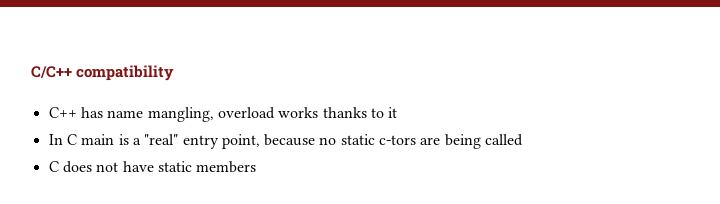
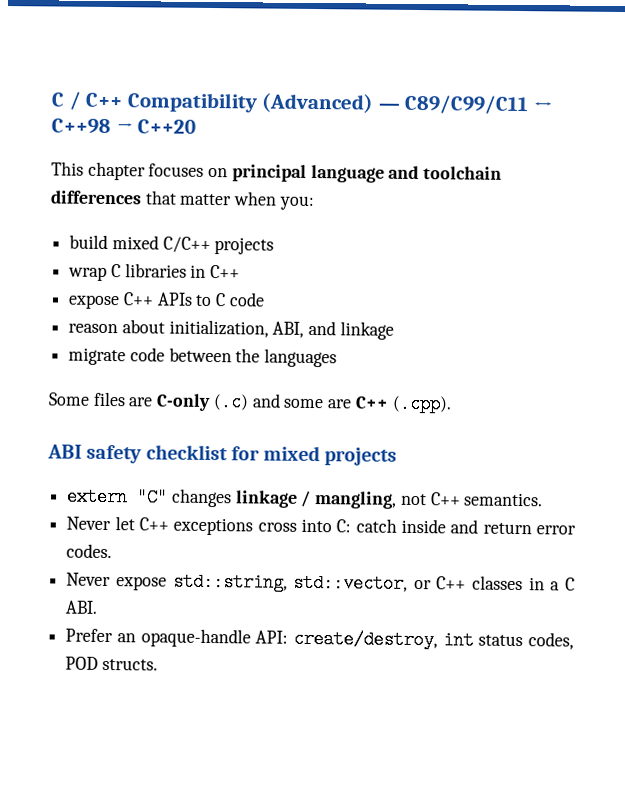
[31,65,175,81] [48,107,398,122] [48,134,524,149] [48,161,257,173] C/C++ compatibility // C++ has name mangling, overload works thanks to it // In C main is a "real" entry point, because no static c-tors are being called // C does not have static members -> [51,91,553,115] [51,118,197,135] [51,161,503,183] [50,190,315,211] [69,234,275,255] [68,263,241,281] [68,292,265,310] [68,319,394,340] [68,347,338,368] [48,391,452,414] [47,444,398,466] [66,487,544,509] [66,516,576,536] [66,543,113,559] [66,572,576,593] [65,600,99,614] [65,628,574,650] [65,656,158,671] C / C++ Compatibility (Advanced) — C89/C99/C11 ↔ C++98 → C++20 // This chapter focuses on principal language and toolchain differences that matter when you: // build mixed C/C++ projects // wrap C libraries in C++ // expose C++ APIs to C code // reason about initialization, ABI, and linkage // migrate code between the languages // Some files are C-only (.c) and some are C++ (.cpp). // ABI safety checklist for mixed projects // extern "C" changes linkage / mangling, not C++ semantics. // Never let C++ exceptions cross into C: catch inside and return error codes. // Never expose std::string, std::vector, or C++ classes in a C ABI. // Prefer an opaque-handle API: create/destroy, int status codes, POD structs.

